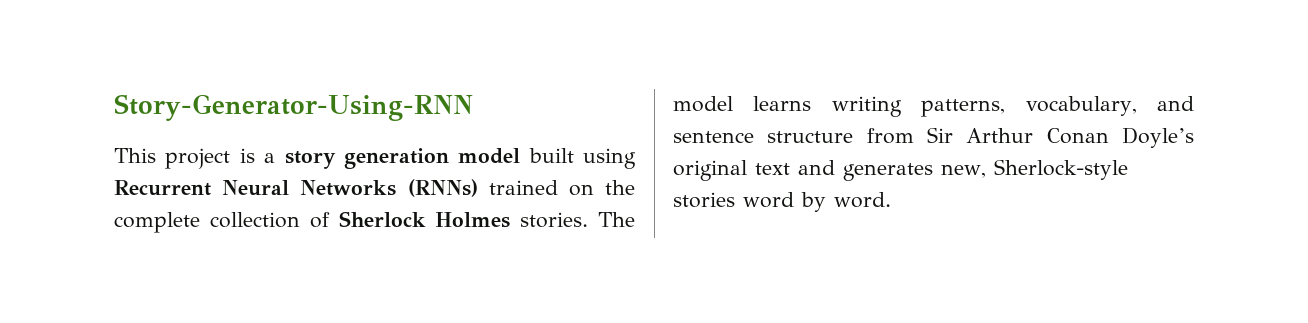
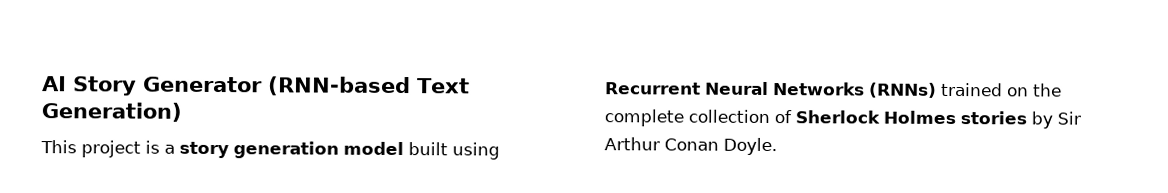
[114,94,473,121] Story-Generator-Using-RNN -> [42,76,470,97] [41,102,182,122] AI Story Generator (RNN-based Text Generation)
[520,212,635,228] [673,96,1194,117] [673,127,1194,148] [673,159,1128,181] [673,192,891,212] stories. The model learns writing patterns, vocabulary, and sentence structure from Sir Arthur Conan Doyle’s original text and generates new, Sherlock-style stories word by word. -> [960,111,1081,129] [604,137,777,156] stories by Sir Arthur Conan Doyle.

